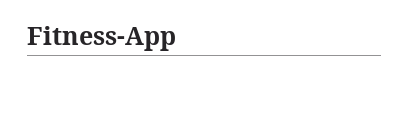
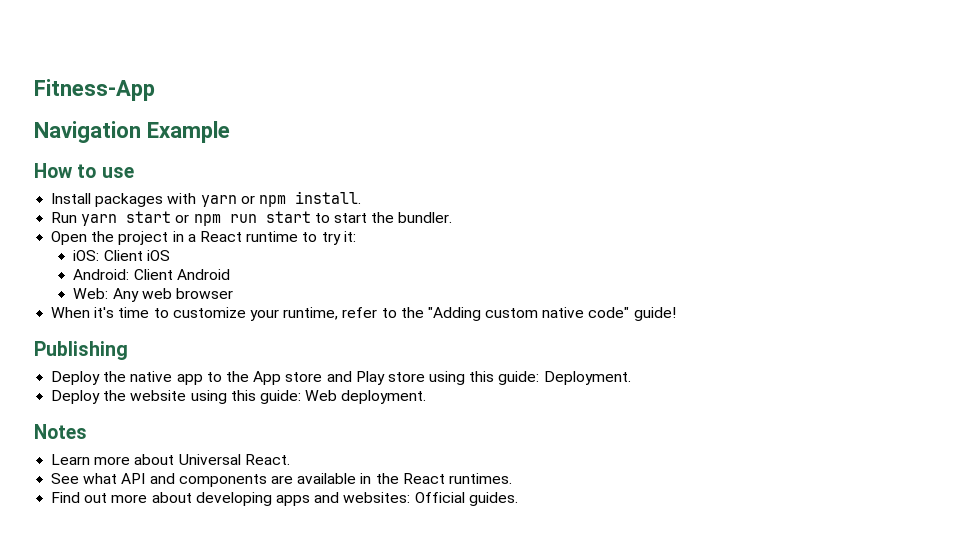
(176, 38) none -> [34,121,230,143] [34,163,134,178] [51,191,361,207] [51,211,453,226] [51,231,356,245] [73,250,170,261] [73,269,230,280] [73,288,233,302] [51,307,676,321] [34,341,128,360] [51,371,631,385] [51,390,427,404] [34,424,87,439] [51,454,290,465] [51,473,512,487] [51,492,518,506] // Navigation Example // How to use // Install packages with yarn or npm install. // Run yarn start or npm run start to start the bundler. // Open the project in a React runtime to try it: // iOS: Client iOS // Android: Client Android // Web: Any web browser // When it's time to customize your runtime, refer to the "Adding custom native code" guide! // Publishing // Deploy the native app to the App store and Play store using this guide: Deployment. // Deploy the website using this guide: Web deployment. // Notes // Learn more about Universal React. // See what API and components are available in the React runtimes. // Find out more about developing apps and websites: Official guides.

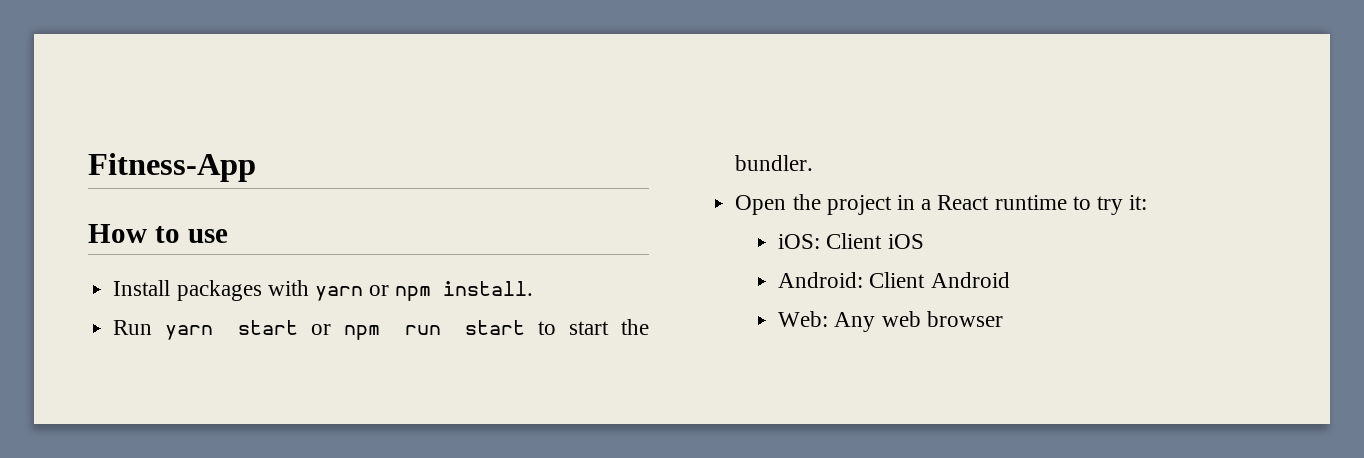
[34,121,230,143] // Navigation Example -> (256, 167) none
[51,307,676,321] [34,341,128,360] [51,371,631,385] [51,390,427,404] [34,424,87,439] [51,454,290,465] [51,473,512,487] [51,492,518,506] // When it's time to customize your runtime, refer to the "Adding custom native code" guide! // Publishing // Deploy the native app to the App store and Play store using this guide: Deployment. // Deploy the website using this guide: Web deployment. // Notes // Learn more about Universal React. // See what API and components are available in the React runtimes. // Find out more about developing apps and websites: Official guides. -> (1003, 319) none

